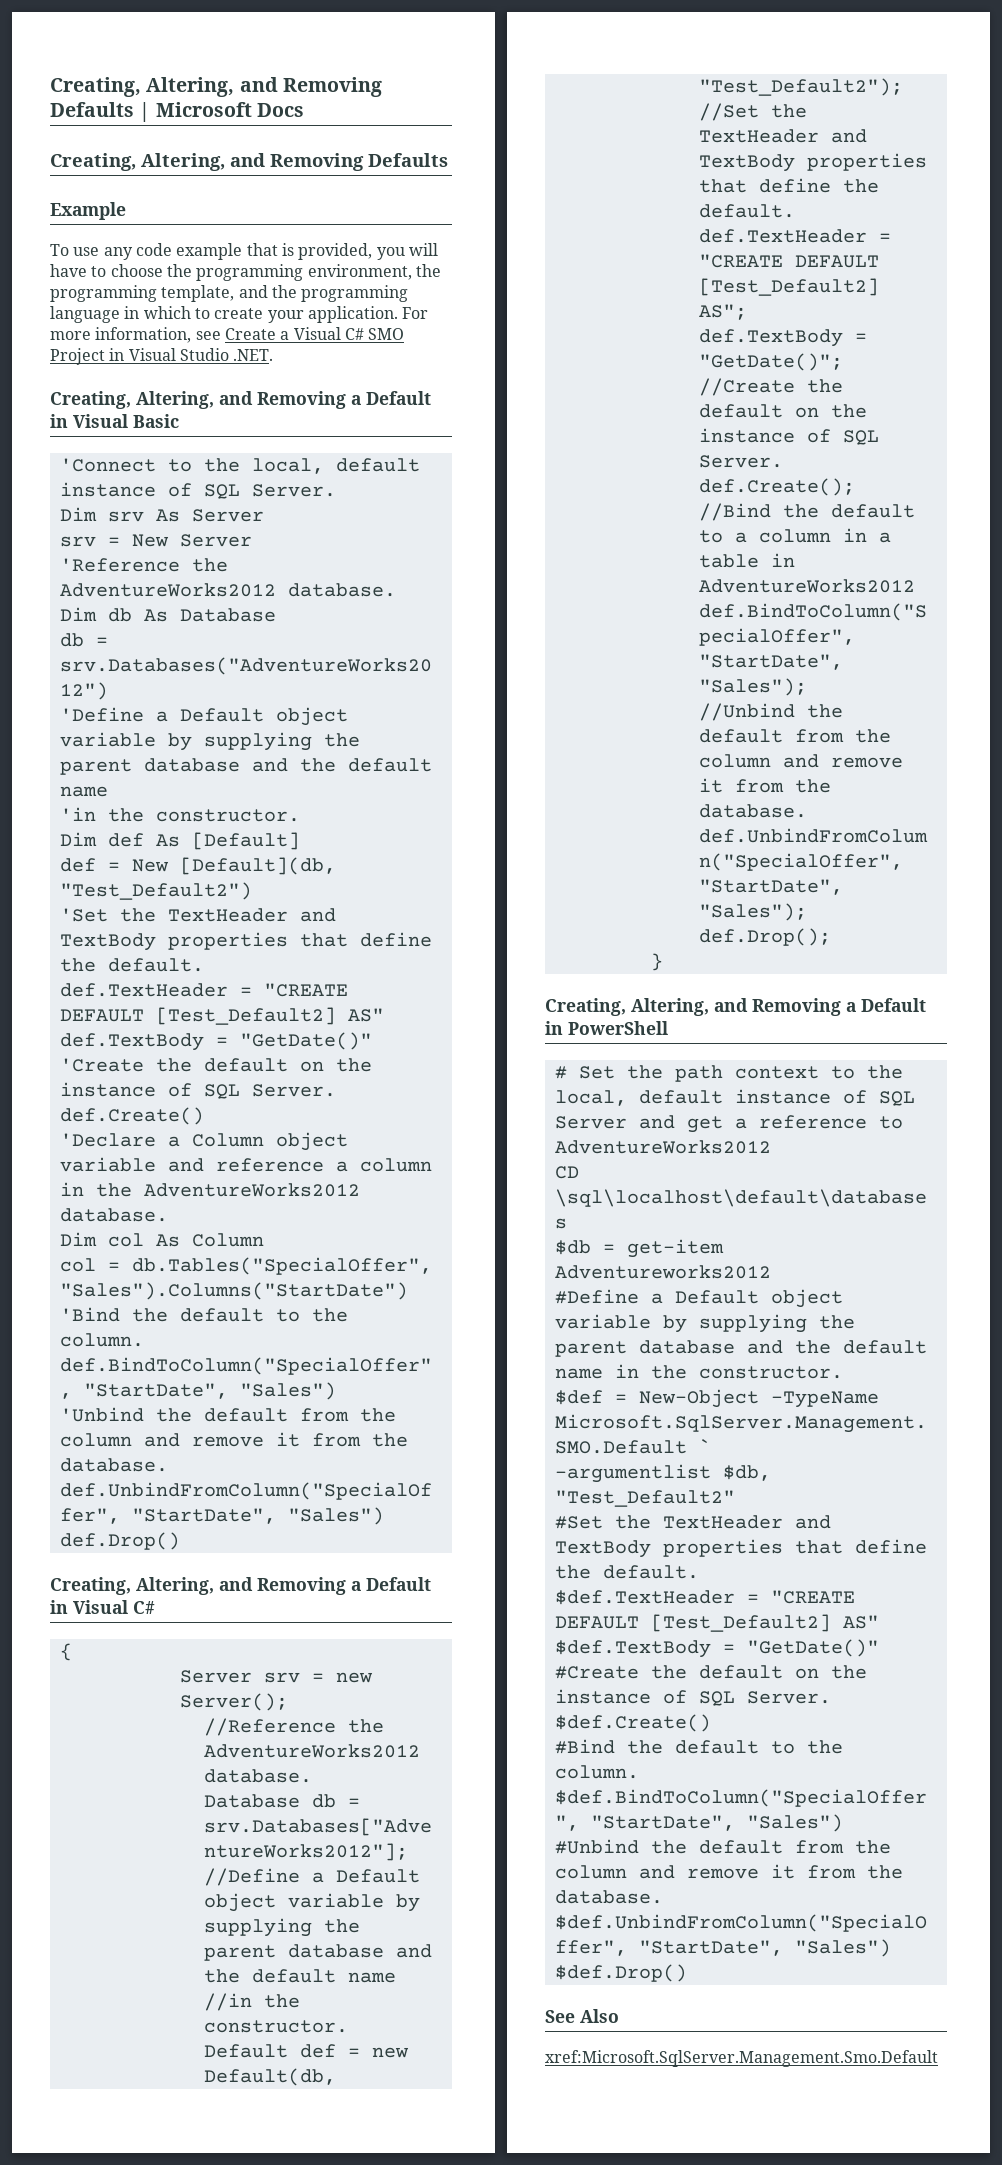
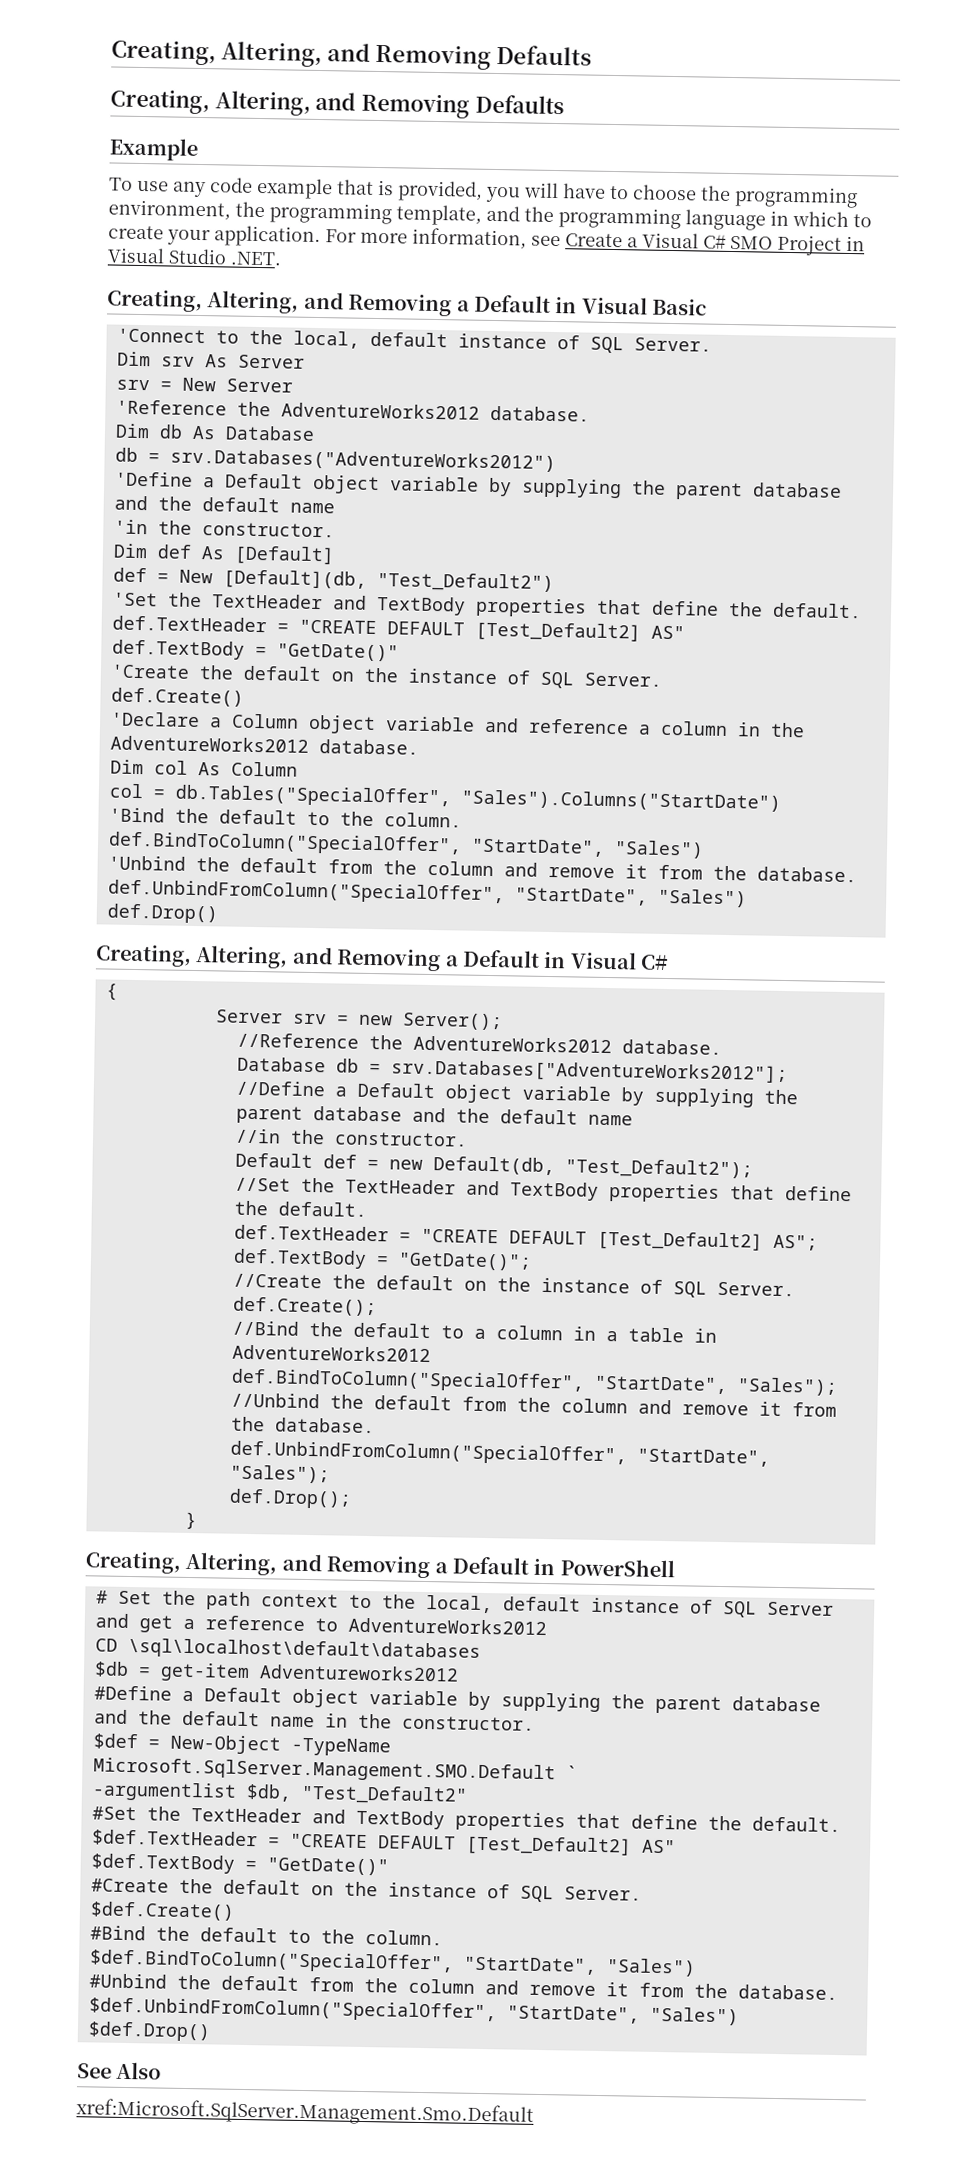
[50,77,382,97] [50,102,304,122] Creating, Altering, and Removing Defaults | Microsoft Docs -> [111,39,592,70] Creating, Altering, and Removing Defaults

